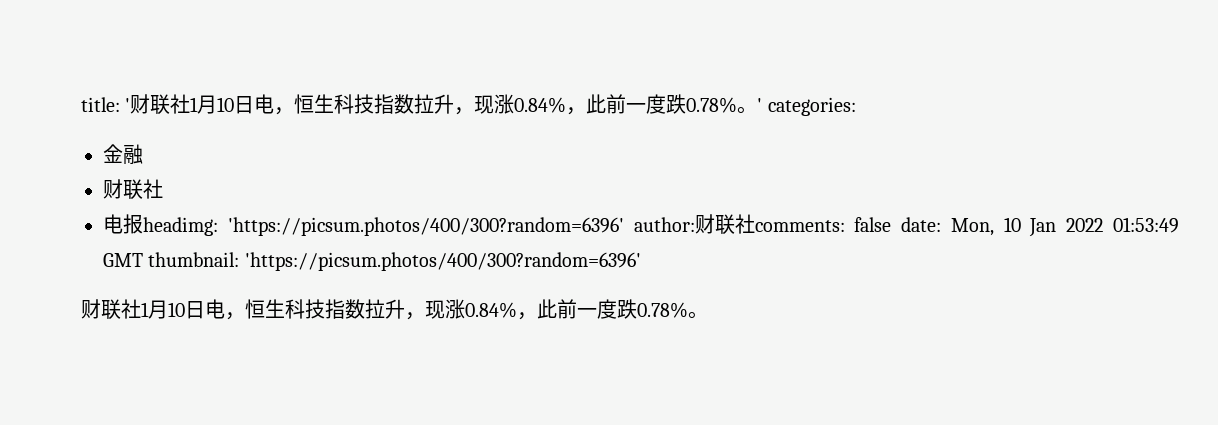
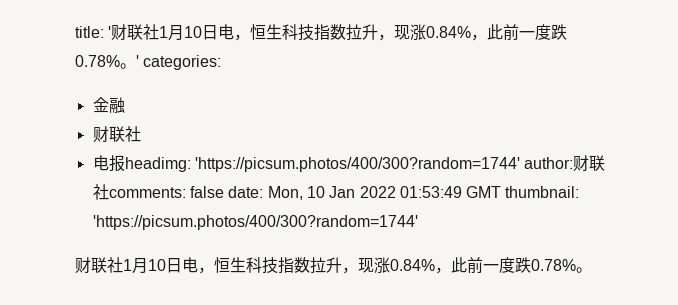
[227,217,624,236] 'https://picsum.photos/400/300?random=6396' -> [194,157,520,172] 'https://picsum.photos/400/300?random=1744'
[244,252,641,271] 'https://picsum.photos/400/300?random=6396' -> [92,215,418,230] 'https://picsum.photos/400/300?random=1744'

